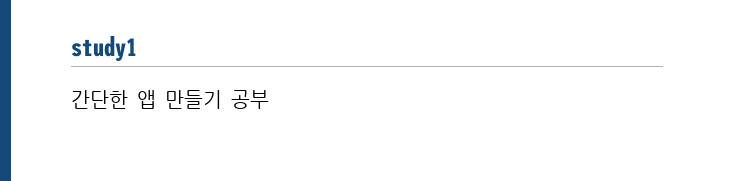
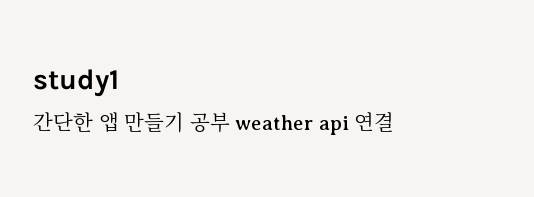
(269, 99) none -> [235,112,395,135] weather api 연결

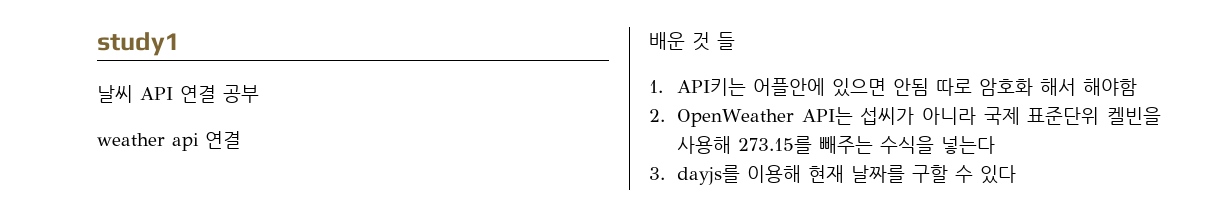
[33,112,185,133] 간단한 앱 만들기 -> [97,85,216,103] 날씨 API 연결
(230, 122) none -> (259, 94) //
(395, 122) none -> [649,32,735,51] [649,78,1137,97] [649,107,1161,127] [676,136,995,154] [649,165,1016,185] // 배운 것 들 // 1. API키는 어플안에 있으면 안됨 따로 암호화 해서 해야함 // 2. OpenWeather API는 섭씨가 아니라 국제 표준단위 켈빈을 사용해 273.15를 빼주는 수식을 넣는다 // 3. dayjs를 이용해 현재 날짜를 구할 수 있다

